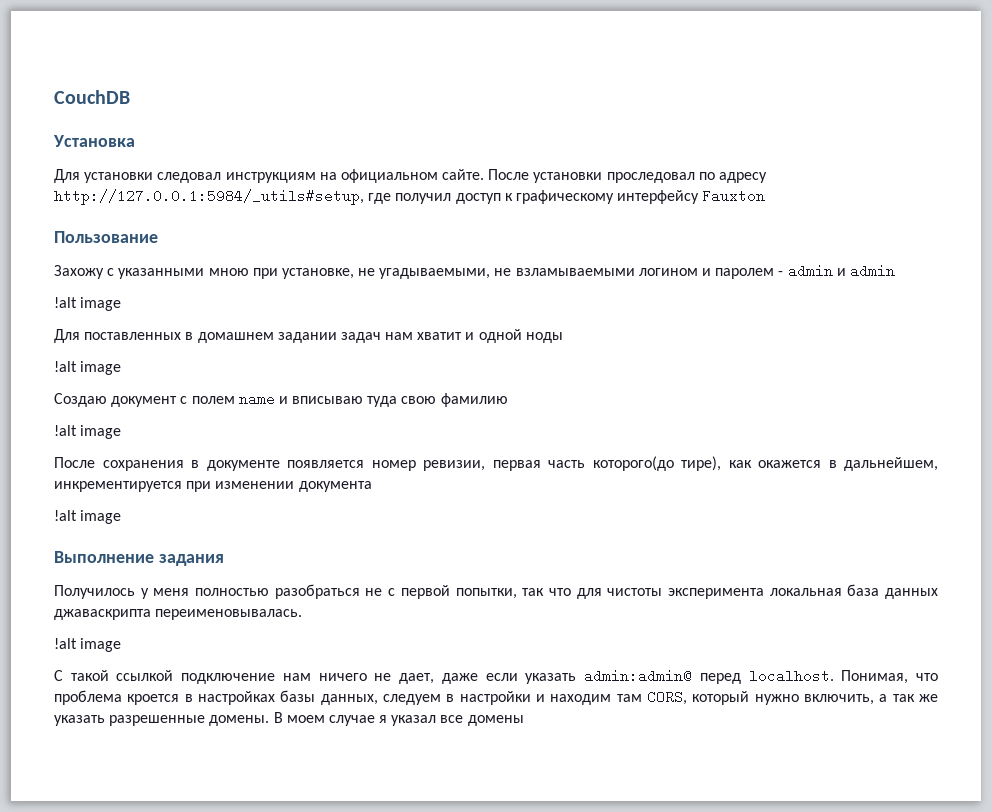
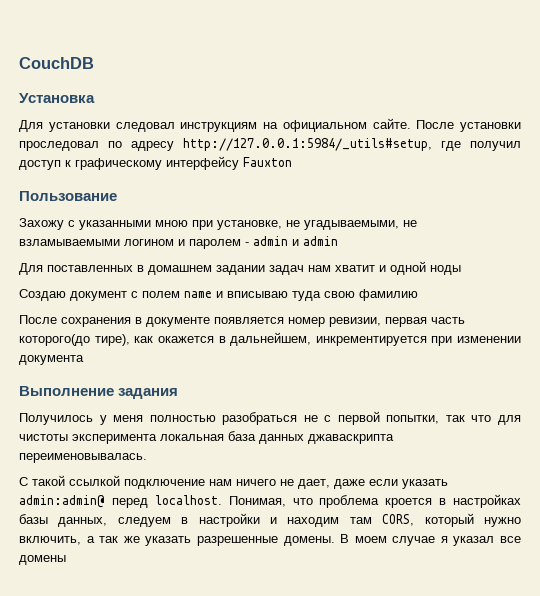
[54,297,122,311] // !alt image -> (338, 241) none
[54,361,122,375] // !alt image -> (461, 270) none
[54,425,122,439] // !alt image -> (418, 295) none
[54,510,122,524] // !alt image -> (84, 360) none
[54,638,122,652] // !alt image -> (147, 458) none

